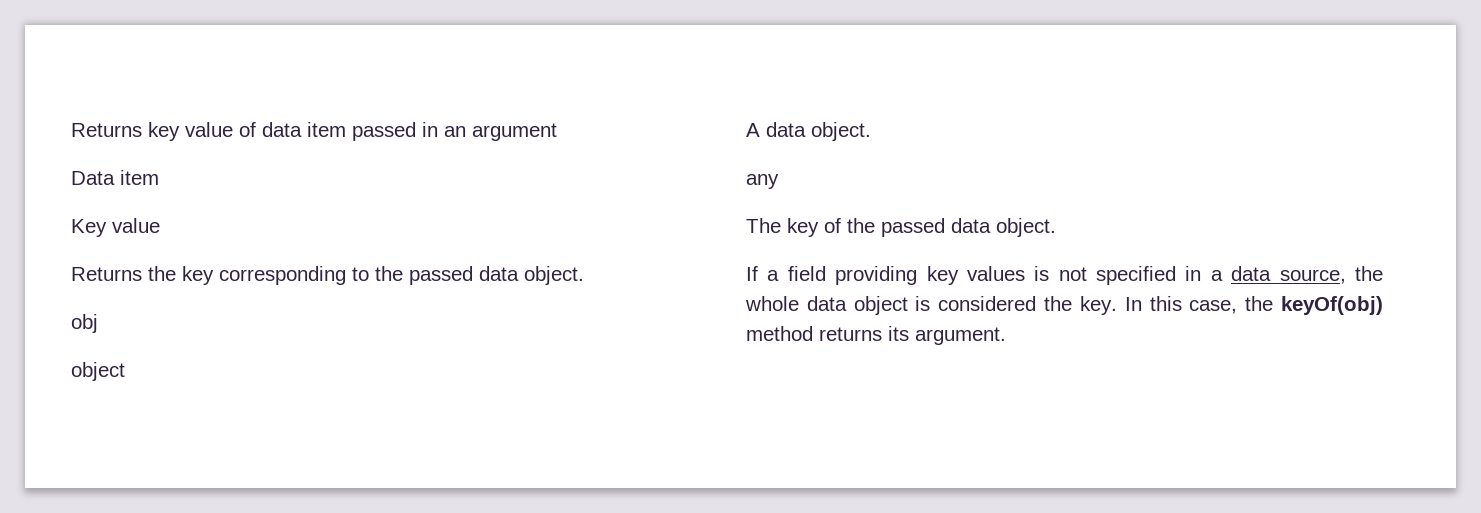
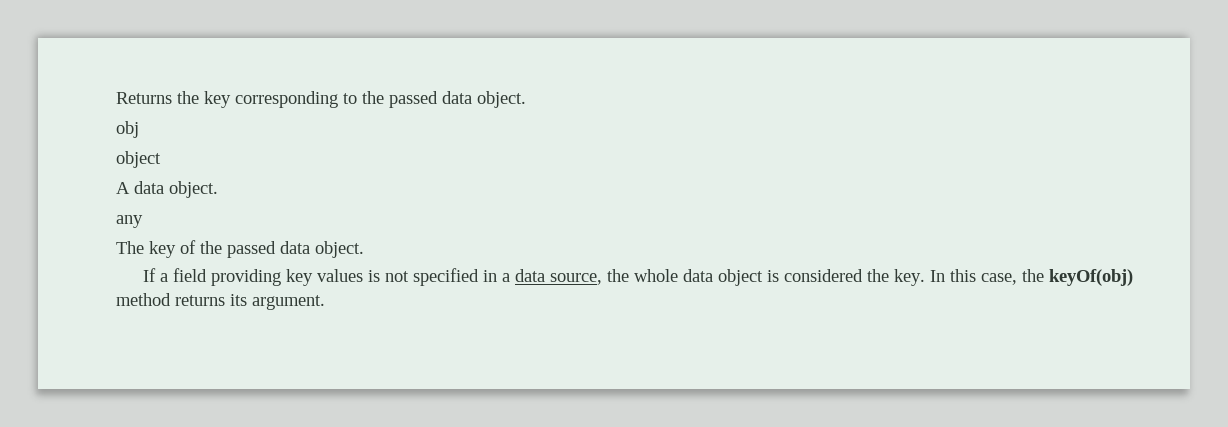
[71,122,557,141] [71,170,159,185] [71,218,160,237] [71,267,142,281] Returns key value of data item passed in an argument // Data item // Key value // Returns -> [116,92,172,104] Returns

